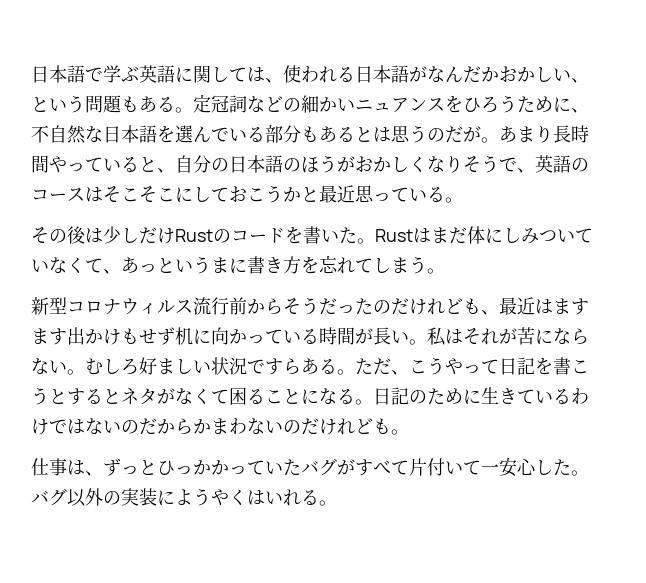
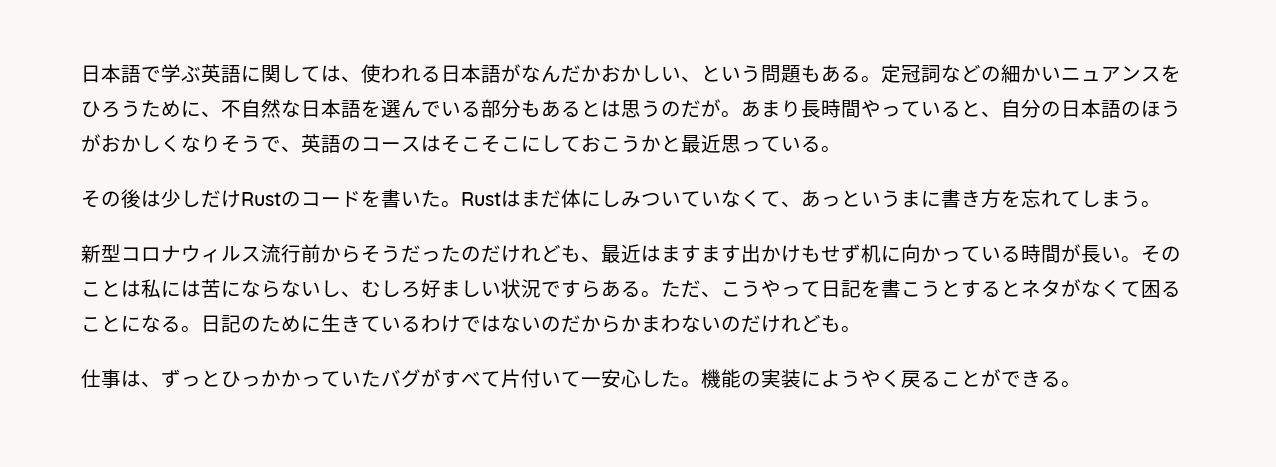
[427,327,517,346] 私はそれが -> [1141,245,1181,263] [81,279,201,298] そのことは私には
[67,369,85,375] 。 -> [321,280,361,297] し、
[31,488,103,507] バグ以外 -> [701,369,741,388] 機能
[247,489,301,506] はいれ -> [901,369,1041,388] 戻ることができ

